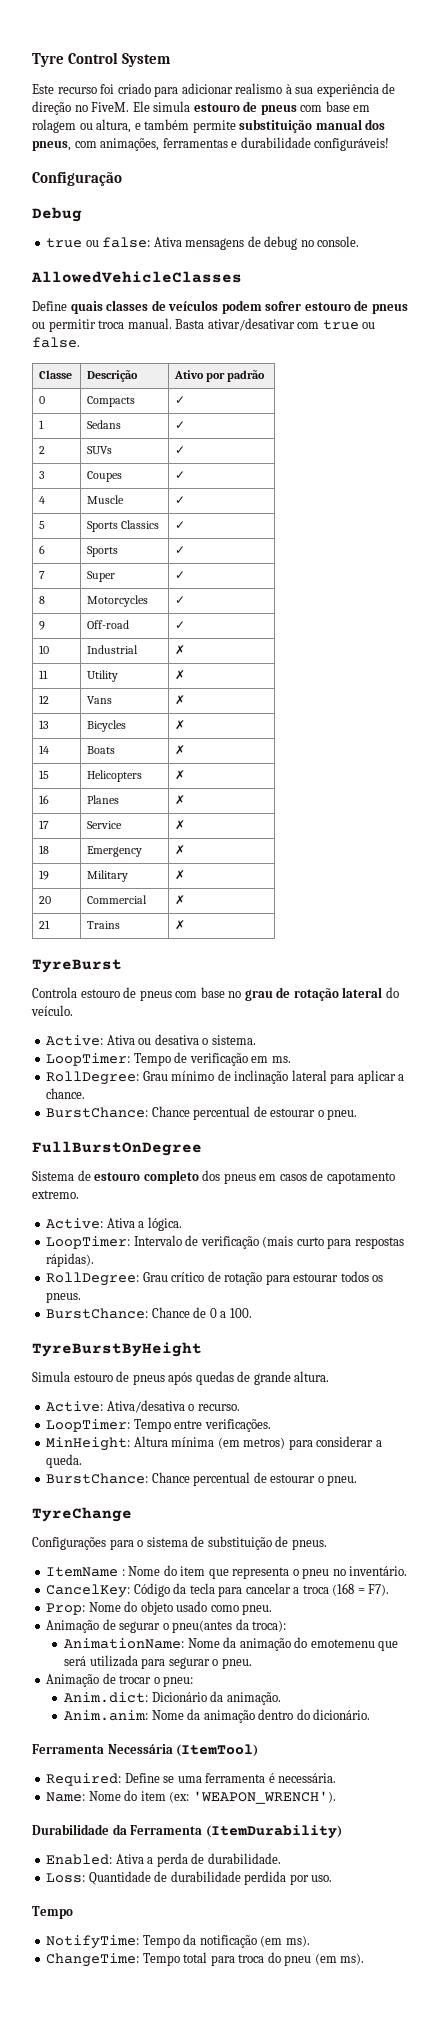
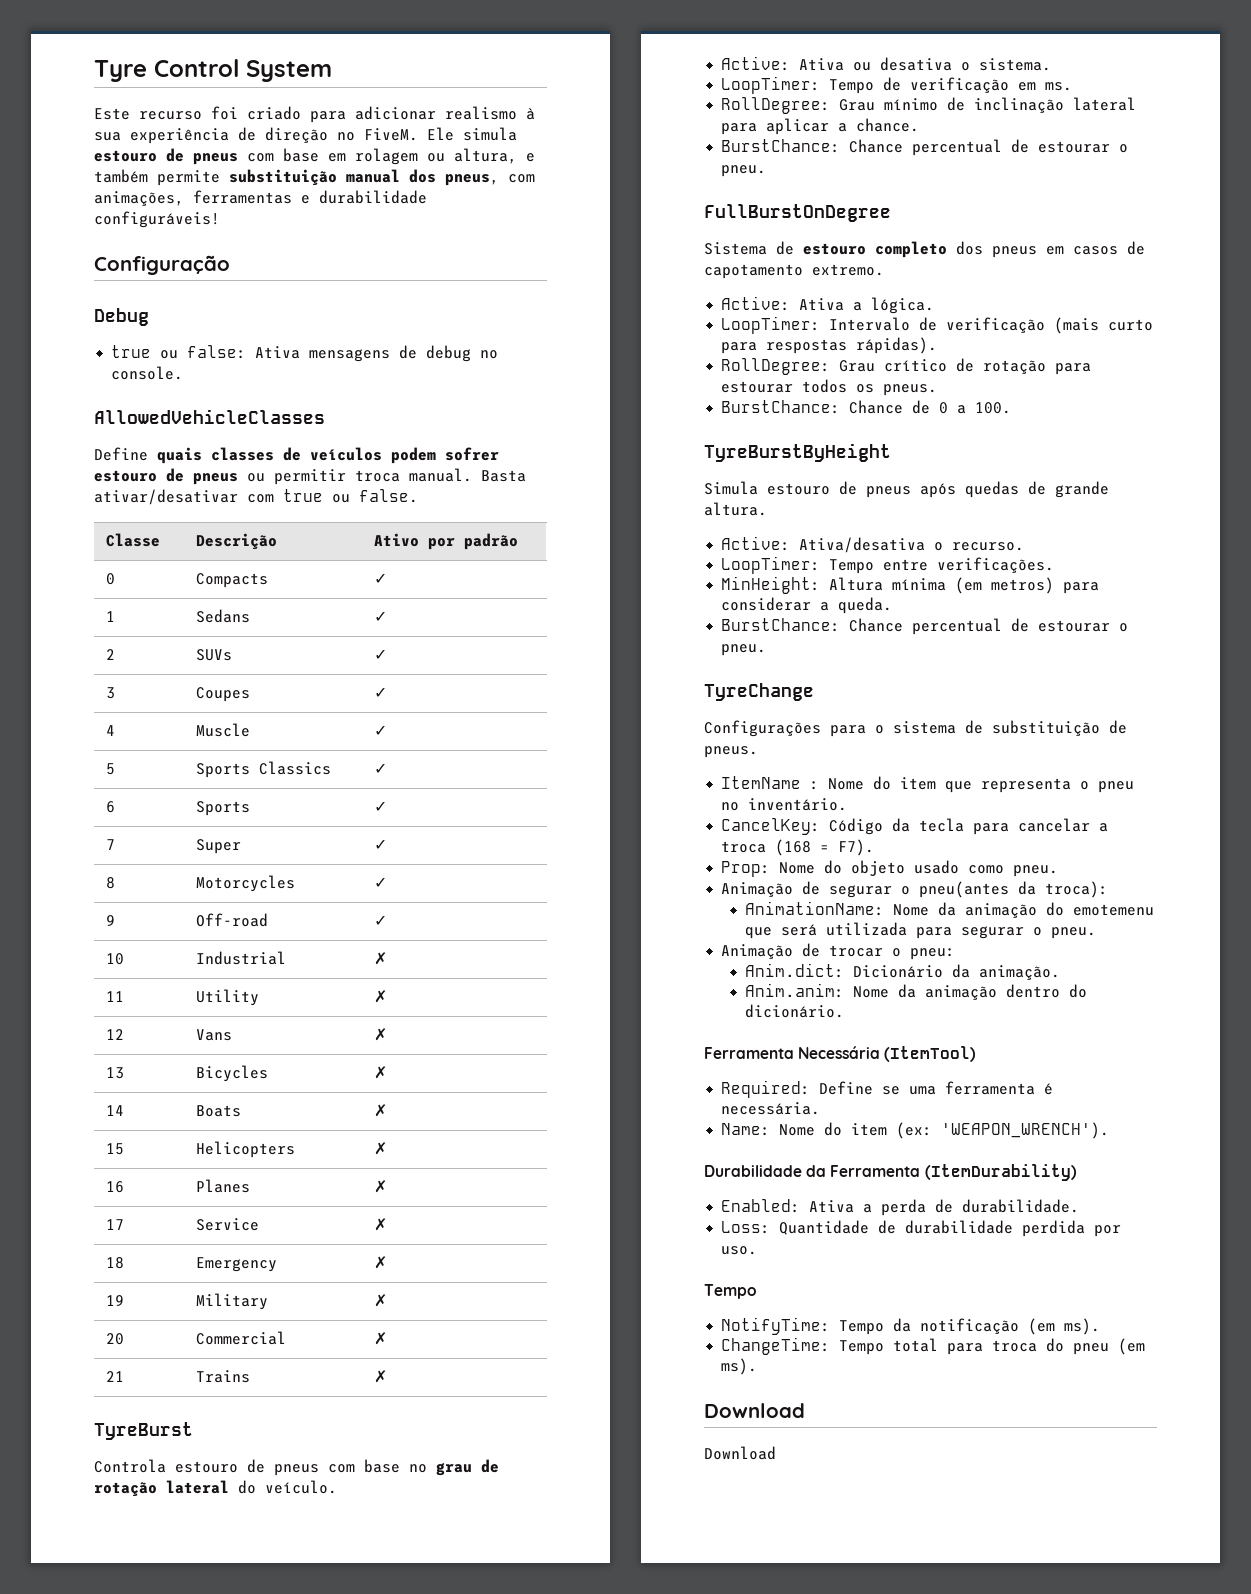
(365, 1959) none -> [704,1403,805,1418] [704,1446,776,1460] // Download // Download

